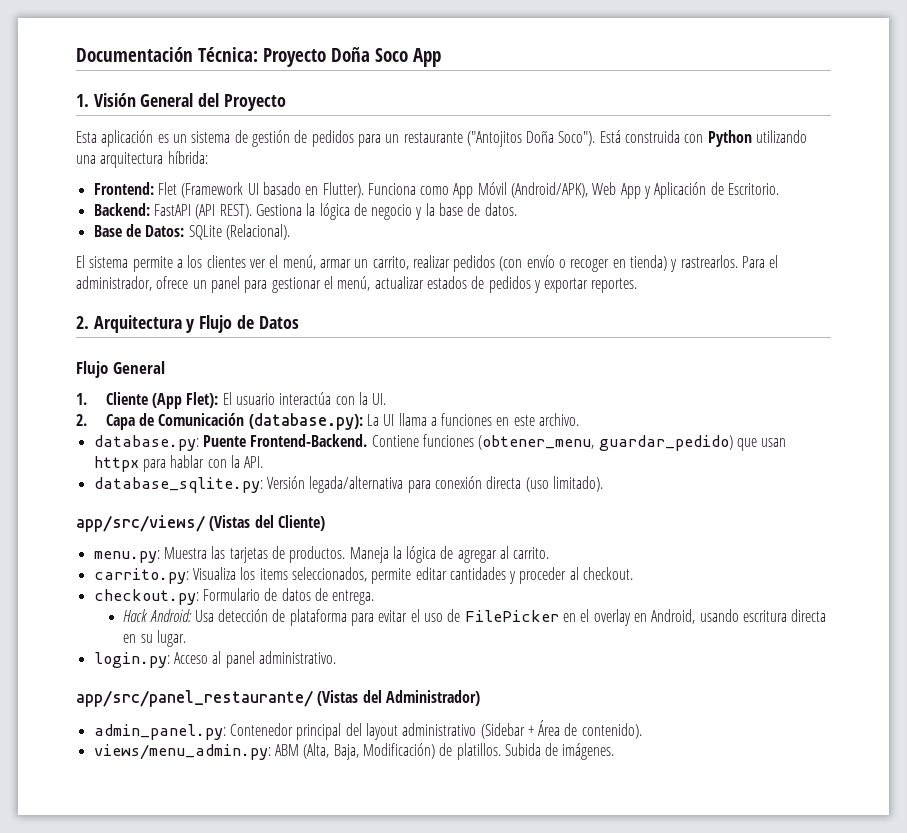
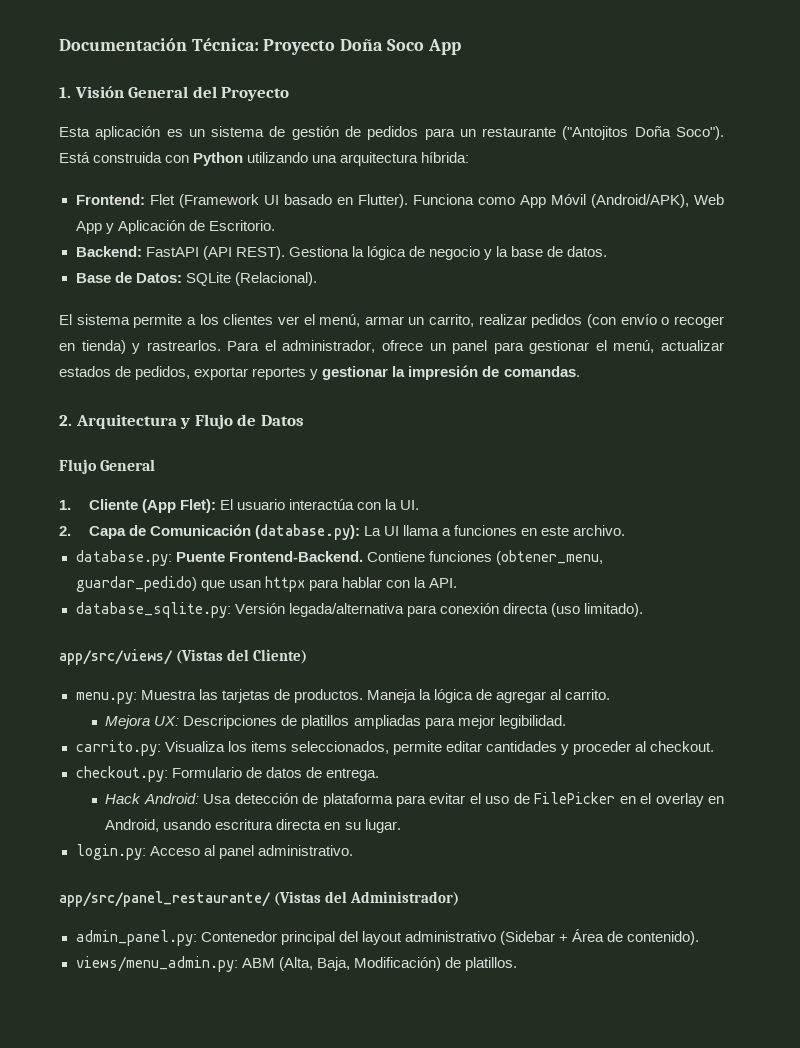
[488,276,638,293] pedidos y exportar reportes. -> [135,365,580,380] pedidos, exportar reportes y gestionar la impresión de comandas.
(550, 553) none -> [105,715,566,729] // Mejora UX: Descripciones de platillos ampliadas para mejor legibilidad.
[504,743,615,760] Subida de imágenes. -> (517, 964) none

